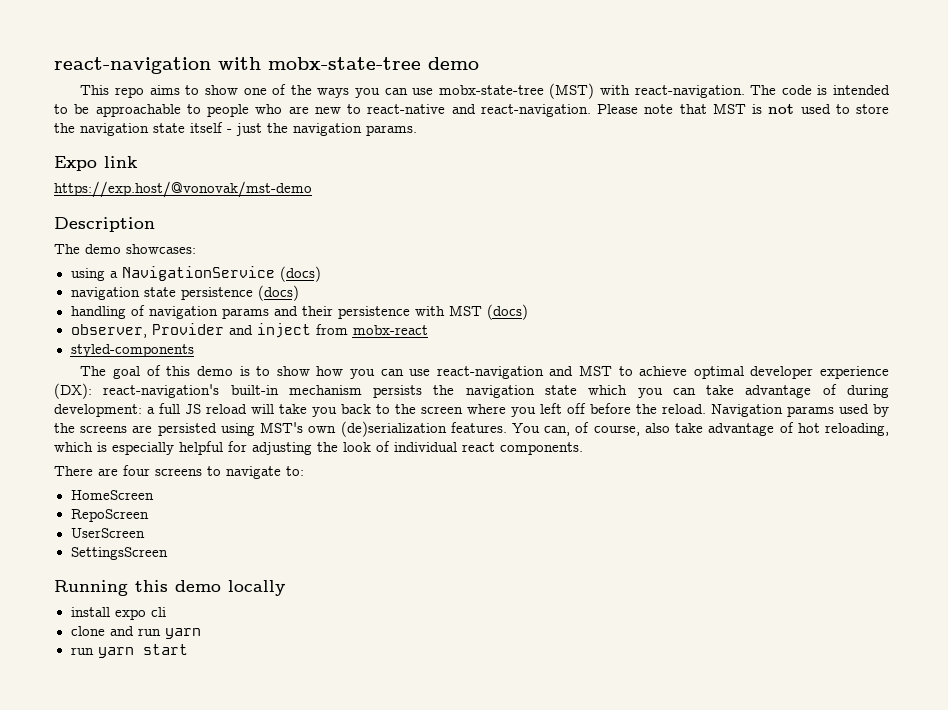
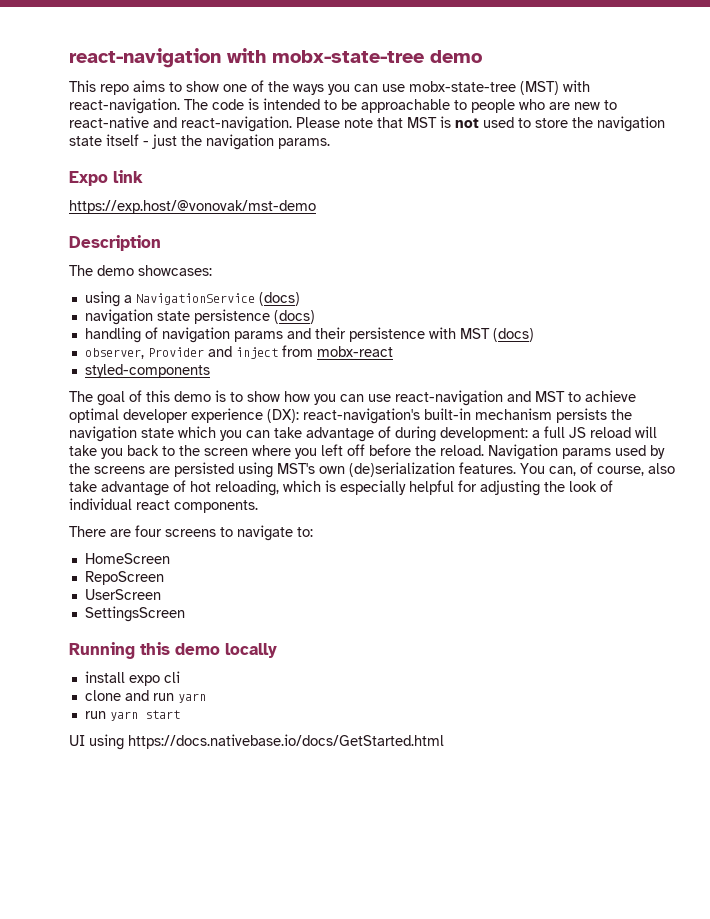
(188, 649) none -> [69,734,444,750] // UI using https://docs.nativebase.io/docs/GetStarted.html

